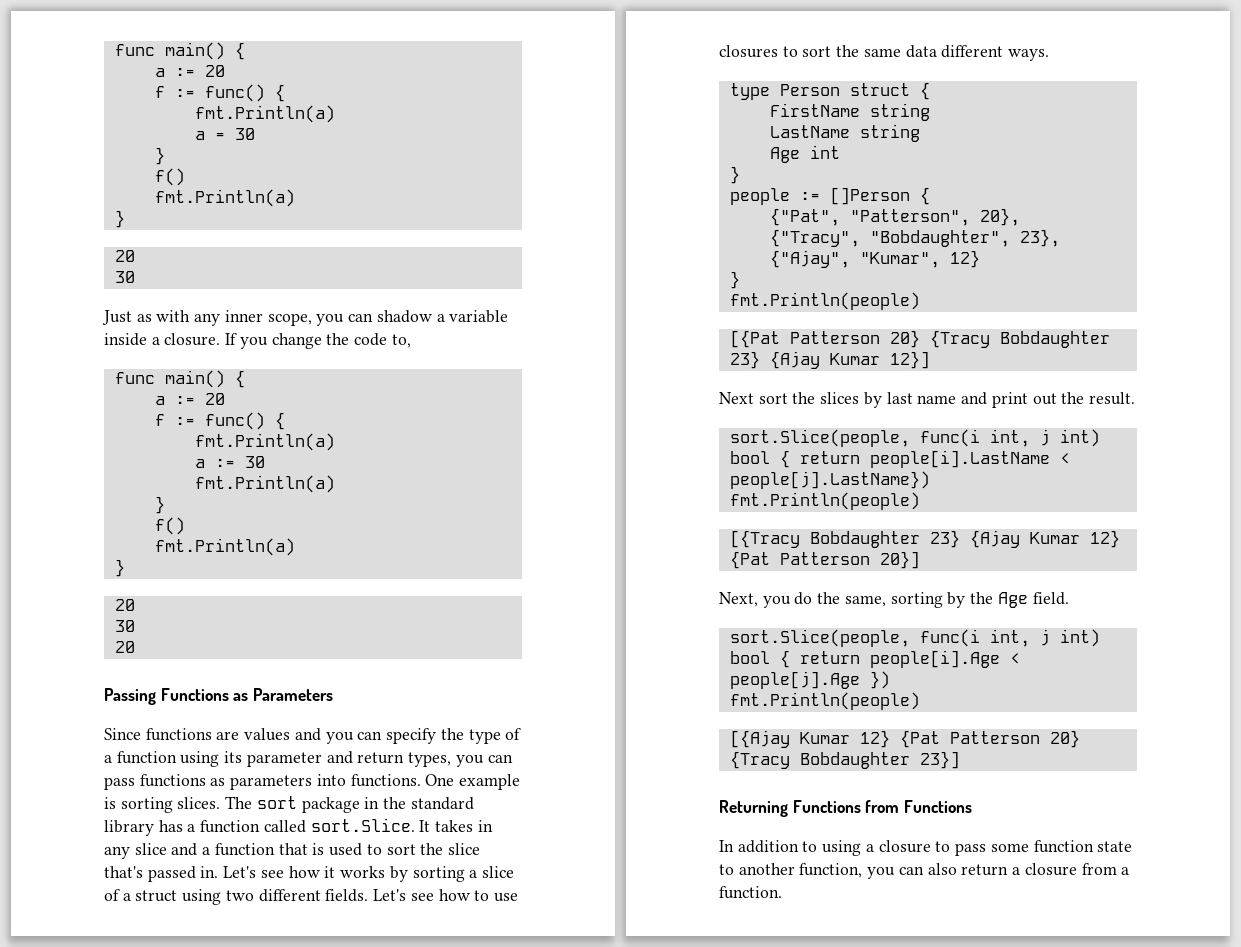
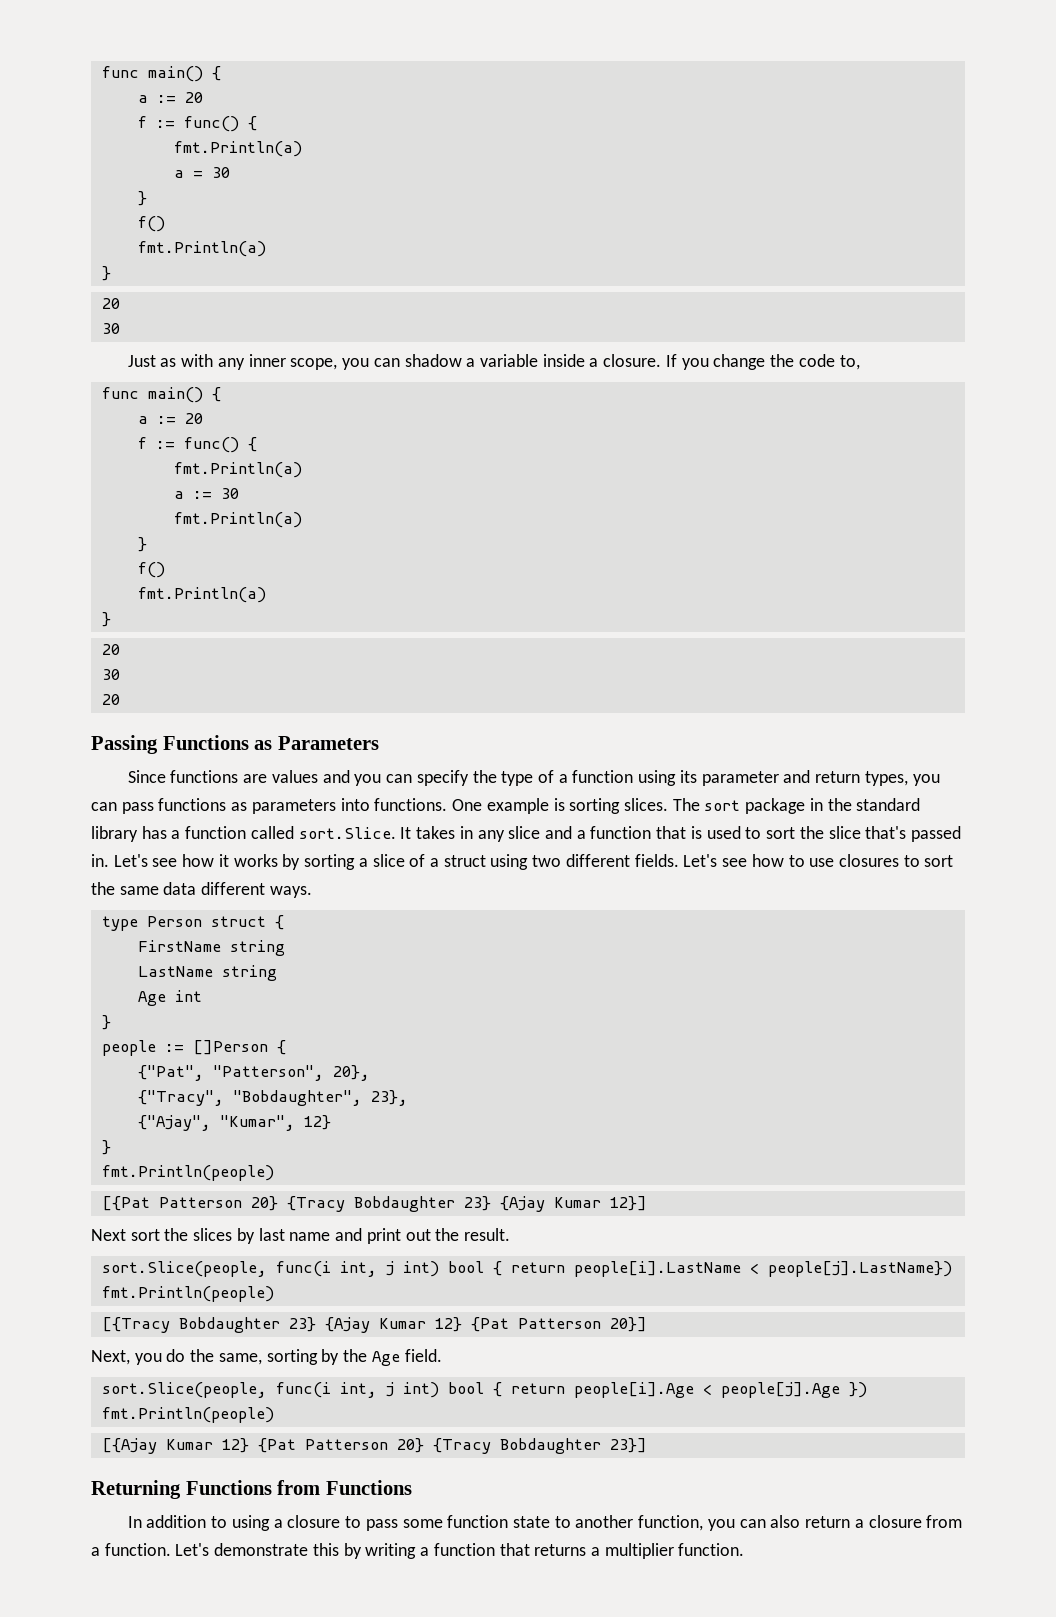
(782, 892) none -> [175,1543,745,1559] Let's demonstrate this by writing a function that returns a multiplier function.

